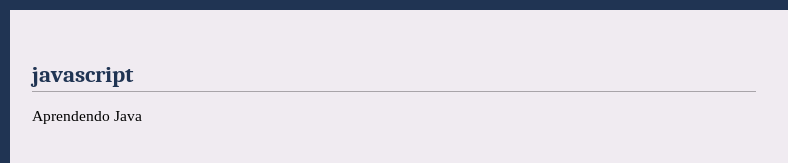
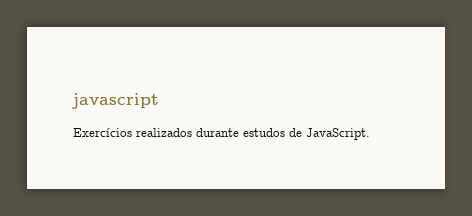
[32,111,143,124] Aprendendo Java -> [73,128,370,140] Exercícios realizados durante estudos de JavaScript.

